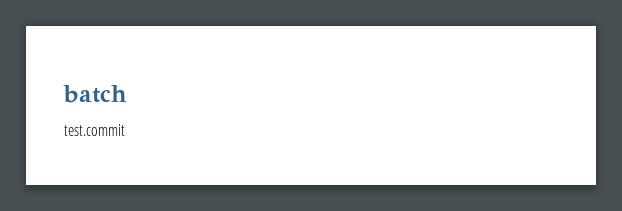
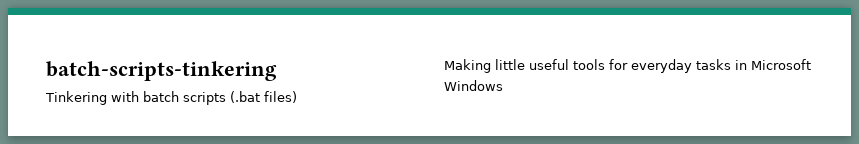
[63,85,127,103] [64,124,125,136] batch // test.commit -> [46,61,277,81] [45,91,297,105] [444,59,811,73] [444,80,503,91] batch-scripts-tinkering // Tinkering with batch scripts (.bat files) // Making little useful tools for everyday tasks in Microsoft Windows

